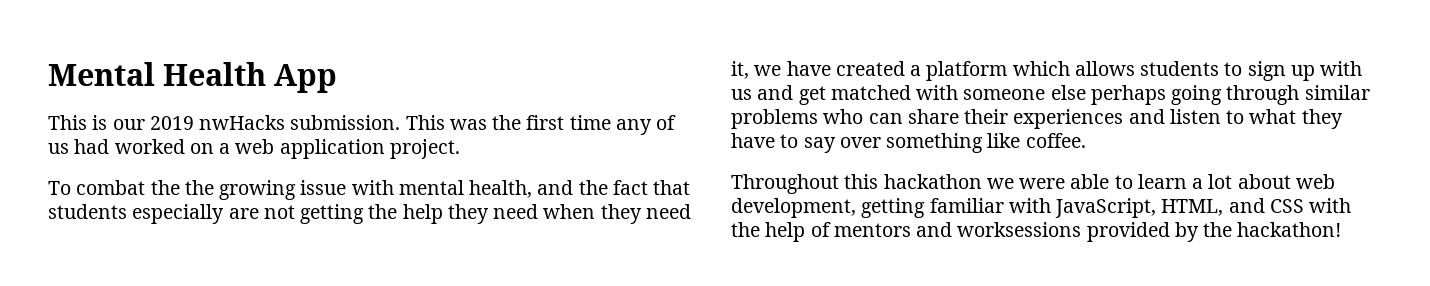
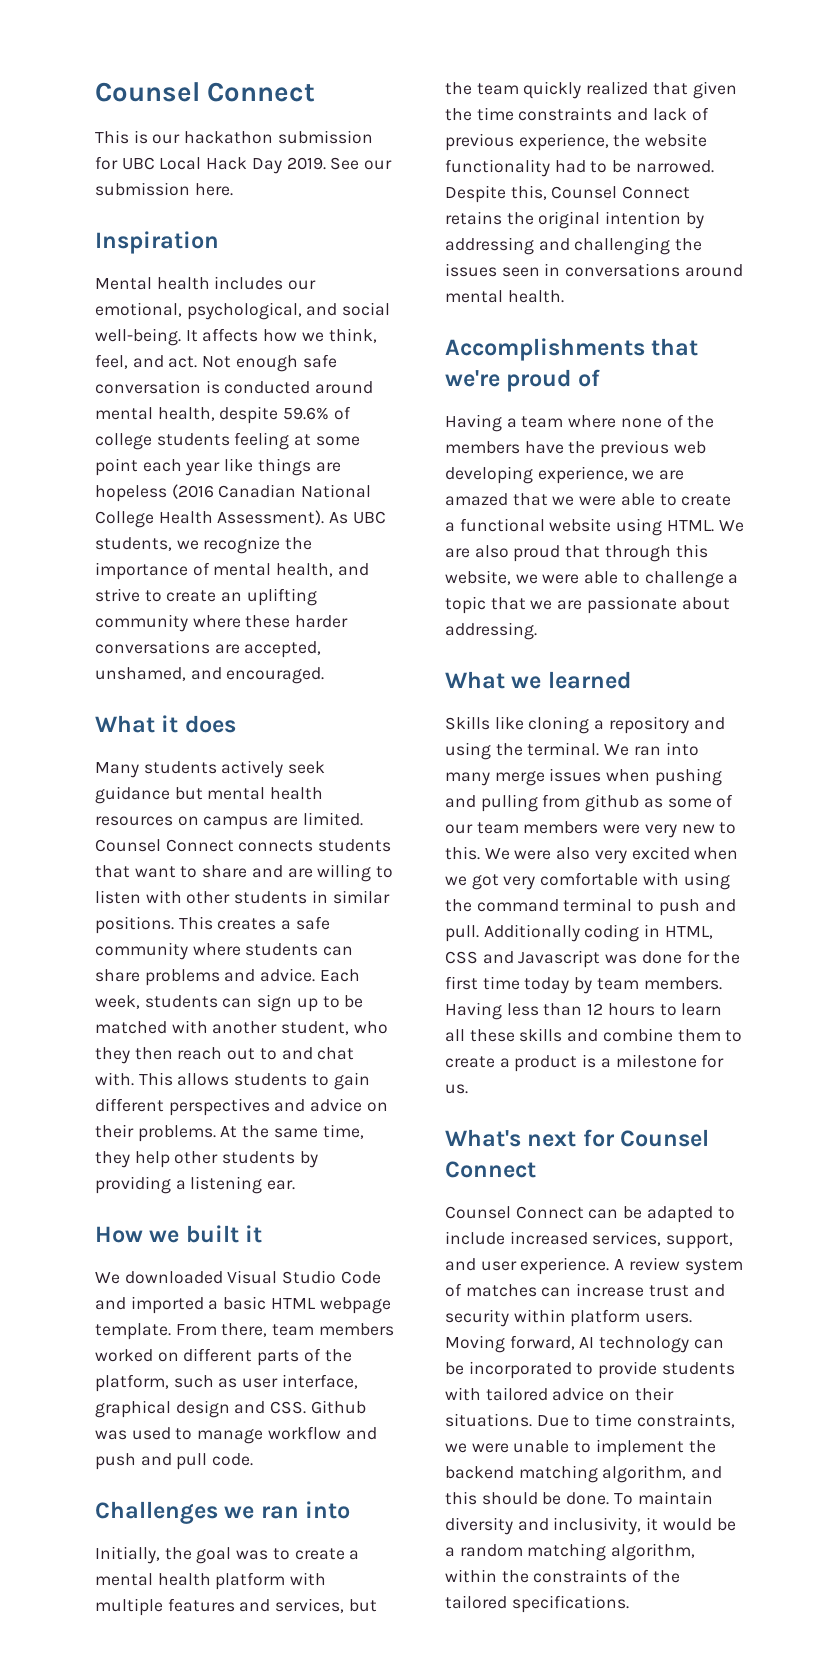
[48,62,338,93] Mental Health App -> [95,82,316,102] Counsel Connect
[149,115,677,135] [48,139,460,159] [48,180,691,200] [48,204,691,224] [731,61,1363,81] [731,85,1370,105] [731,109,1343,129] [731,133,1086,153] [731,174,1335,194] [731,198,1352,218] [731,222,1342,242] 2019 nwHacks submission. This was the first time any of us had worked on a web application project. // To combat the the growing issue with mental health, and the fact that students especially are not getting the help they need when they need it, we have created a platform which allows students to sign up with us and get matched with someone else perhaps going through similar problems who can share their experiences and listen to what they have to say over something like coffee. // Throughout this hackathon we were able to learn a lot about web development, getting familiar with JavaScript, HTML, and CSS with the help of mentors and worksessions provided by the hackathon! -> [184,130,373,144] [95,156,393,174] [95,182,233,196] [95,231,219,254] [95,276,317,290] [95,302,391,320] [95,328,377,346] [95,354,337,372] [95,380,374,394] [95,406,351,424] [95,432,360,450] [95,458,341,476] [95,484,372,502] [95,510,386,528] [95,536,313,554] [95,562,369,580] [95,588,317,606] [95,614,349,632] [95,640,322,658] [95,667,325,684] [95,715,236,733] [95,760,326,778] [95,786,324,804] [95,812,363,830] [95,839,392,852] [95,864,394,882] [95,890,390,904] [95,916,330,934] [95,942,354,960] [95,968,360,986] [95,994,364,1012] [95,1020,388,1035] [95,1047,355,1064] [95,1072,370,1090] [95,1098,388,1116] [95,1124,364,1142] [95,1151,318,1168] [95,1176,296,1194] [95,1225,263,1243] [95,1270,381,1284] [95,1296,391,1314] [95,1323,394,1340] [95,1348,352,1366] [95,1374,358,1392] [95,1400,366,1418] [95,1426,377,1444] [95,1453,254,1470] [95,1501,351,1524] [95,1546,360,1564] [95,1572,327,1590] [95,1598,377,1616] [445,81,737,99] [445,107,709,121] [445,133,708,151] [445,159,714,177] [445,185,691,203] [445,211,704,229] [445,237,703,255] [445,263,743,277] [445,290,564,303] [445,338,699,361] [445,369,600,392] [445,414,715,432] [445,440,706,458] [445,466,685,484] [445,493,732,506] [445,518,744,536] [445,544,708,562] [445,570,739,588] [445,596,730,614] [445,622,537,640] [445,671,631,689] [445,716,725,734] [445,742,699,760] [445,768,722,786] [445,794,734,812] [445,821,737,838] [445,846,739,864] [445,872,730,890] [445,898,736,916] [445,924,713,942] [445,950,741,968] [445,976,722,994] [445,1002,723,1020] [445,1028,743,1042] [445,1054,725,1072] [445,1084,468,1094] [445,1129,710,1147] [445,1161,536,1178] [445,1206,735,1223] [445,1231,734,1249] [445,1257,743,1275] [445,1283,725,1297] [445,1309,693,1327] [445,1335,724,1353] [445,1361,735,1379] [445,1387,674,1401] [445,1413,735,1428] [445,1439,716,1457] [445,1465,723,1483] [445,1491,713,1505] [445,1517,736,1535] [445,1543,696,1561] [445,1569,680,1583] [445,1595,629,1613] hackathon submission for UBC Local Hack Day 2019. See our submission here. // Inspiration // Mental health includes our emotional, psychological, and social well-being. It affects how we think, feel, and act. Not enough safe conversation is conducted around mental health, despite 59.6% of college students feeling at some point each year like things are hopeless (2016 Canadian National College Health Assessment). As UBC students, we recognize the importance of mental health, and strive to create an uplifting community where these harder conversations are accepted, unshamed, and encouraged. // What it does // Many students actively seek guidance but mental health resources on campus are limited. Counsel Connect connects students that want to share and are willing to listen with other students in similar positions. This creates a safe community where students can share problems and advice. Each week, students can sign up to be matched with another student, who they then reach out to and chat with. This allows students to gain different perspectives and advice on their problems. At the same time, they help other students by providing a listening ear. // How we built it // We downloaded Visual Studio Code and imported a basic HTML webpage template. From there, team members worked on different parts of the platform, such as user interface, graphical design and CSS. Github was used to manage workflow and push and pull code. // Challenges we ran into // Initially, the goal was to create a mental health platform with multiple features and services, but the team quickly realized that given the time constraints and lack of previous experience, the website functionality had to be narrowed. Despite this, Counsel Connect retains the original intention by addressing and challenging the issues seen in conversations around mental health. // Accomplishments that we're proud of // Having a team where none of the members have the previous web developing experience, we are amazed that we were able to create a functional website using HTML. We are also proud that through this website, we were able to challenge a topic that we are passionate about addressing. // What we learned // Skills like cloning a repository and using the terminal. We ran into many merge issues when pushing and pulling from github as some of our team members were very new to this. We were also very excited when we got very comfortable with using the command terminal to push and pull. Additionally coding in HTML, CSS and Javascript was done for the first time today by team members. Having less than 12 hours to learn all these skills and combine them to create a product is a milestone for us. // What's next for Counsel Connect // Counsel Connect can be adapted to include increased services, support, and user experience. A review system of matches can increase trust and security within platform users. Moving forward, AI technology can be incorporated to provide students with tailored advice on their situations. Due to time constraints, we were unable to implement the backend matching algorithm, and this should be done. To maintain diversity and inclusivity, it would be a random matching algorithm, within the constraints of the tailored specifications.

